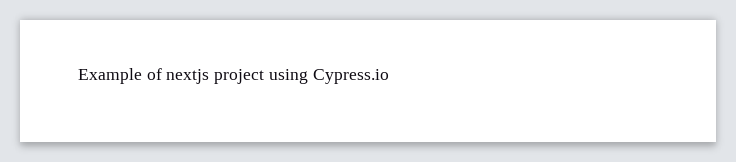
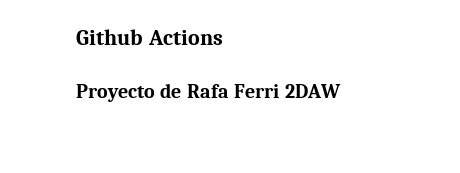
[78,68,389,84] Example of nextjs project using Cypress.io -> [76,29,223,45] [76,83,341,102] Github Actions // Proyecto de Rafa Ferri 2DAW

